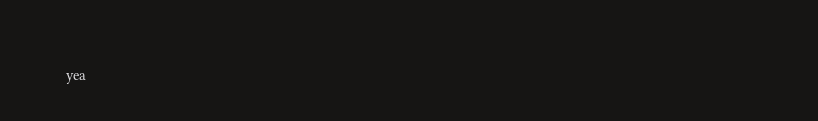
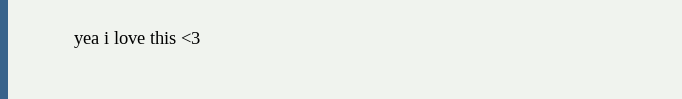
(86, 78) none -> [104,31,200,44] i love this <3

